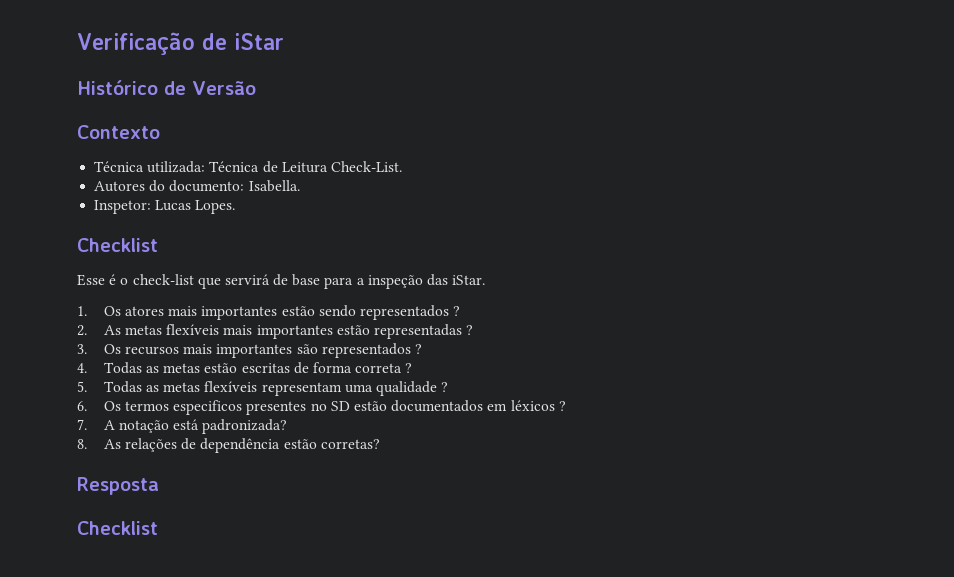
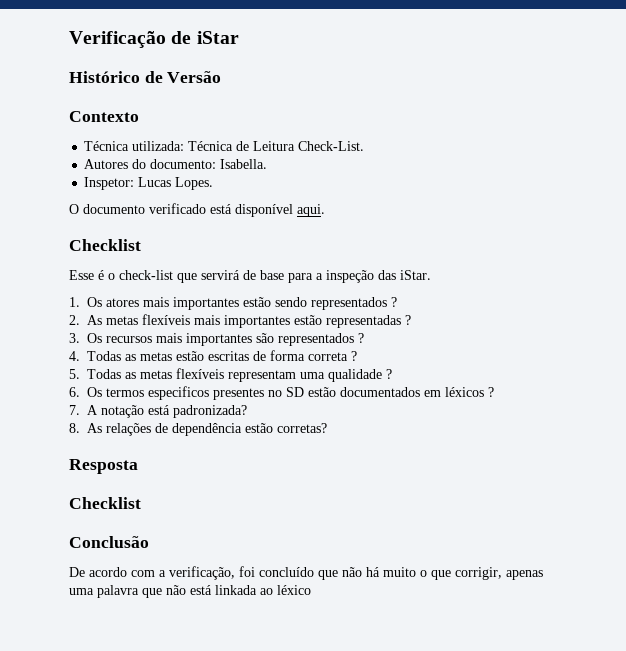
(236, 207) none -> [69,203,325,217] // O documento verificado está disponível aqui.
(158, 528) none -> [69,536,149,548] [69,566,543,580] [69,585,311,598] // Conclusão // De acordo com a verificação, foi concluído que não há muito o que corrigir, apenas uma palavra que não está linkada ao léxico

